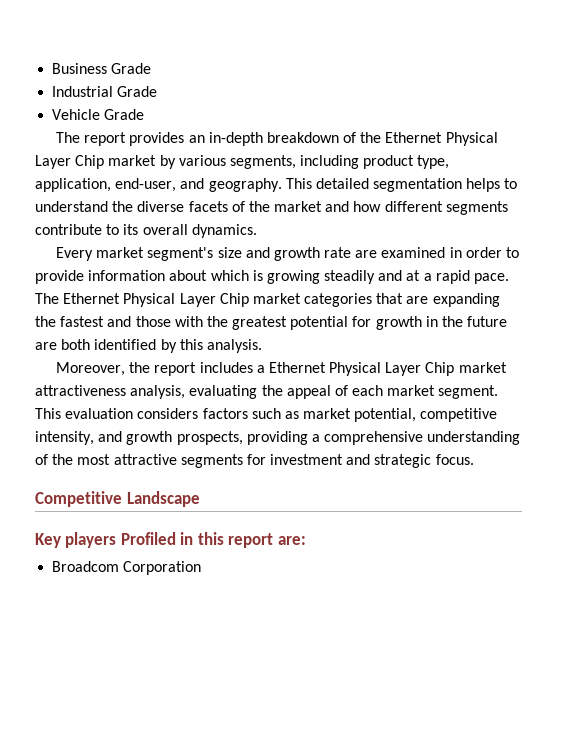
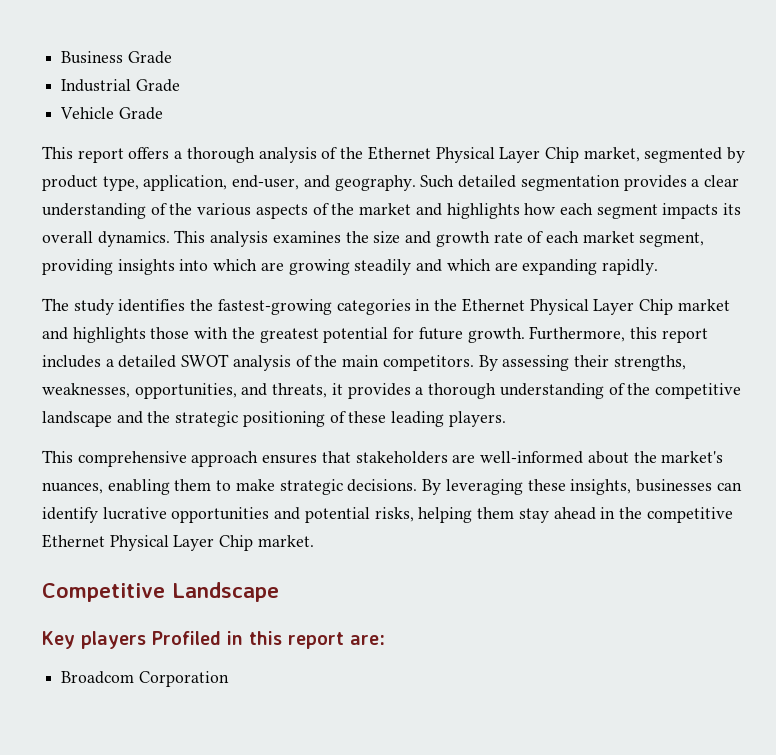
[55,132,339,146] The report provides an in-depth breakdown -> [42,146,317,163] This report offers a thorough analysis
[108,155,360,169] market by various segments, including -> [583,147,746,163] market, segmented by
[285,178,312,189] This -> [420,175,455,188] Such
[466,178,518,192] [35,201,508,215] [35,224,257,238] [55,247,520,261] [35,270,510,284] [35,293,500,307] [35,316,132,327] helps to understand the diverse facets of the market and how different segments contribute to its overall dynamics. // Every market segment's size and growth rate are examined in order to provide information about which is growing steadily and at a rapid pace. The Ethernet Physical Layer Chip market categories that are expanding the fastest and -> [623,175,739,191] [42,203,742,219] [42,230,705,247] [42,259,658,275] [42,298,730,315] [42,327,146,343] provides a clear understanding of the various aspects of the market and highlights how each segment impacts its overall dynamics. This analysis examines the size and growth rate of each market segment, providing insights into which are growing steadily and which are expanding rapidly. // The study identifies the fastest-growing categories in the Ethernet Physical Layer Chip market and highlights
[375,316,508,330] [35,339,262,353] [55,362,507,376] [35,385,499,399] [35,408,498,422] [35,431,521,445] [35,454,474,468] growth in the future are both identified by this analysis. // Moreover, the report includes a Ethernet Physical Layer Chip market attractiveness analysis, evaluating the appeal of each market segment. This evaluation considers factors such as market potential, competitive intensity, and growth prospects, providing a comprehensive understanding of the most attractive segments for investment and strategic focus. -> [418,326,708,343] [42,354,686,371] [42,383,741,399] [42,411,506,427] [42,450,724,467] [42,479,742,495] [42,507,733,523] [42,534,314,551] future growth. Furthermore, this report includes a detailed SWOT analysis of the main competitors. By assessing their strengths, weaknesses, opportunities, and threats, it provides a thorough understanding of the competitive landscape and the strategic positioning of these leading players. // This comprehensive approach ensures that stakeholders are well-informed about the market's nuances, enabling them to make strategic decisions. By leveraging these insights, businesses can identify lucrative opportunities and potential risks, helping them stay ahead in the competitive Ethernet Physical Layer Chip market.

